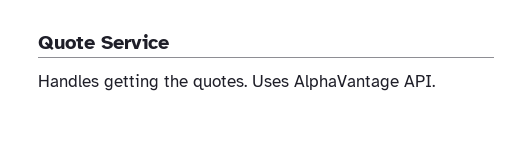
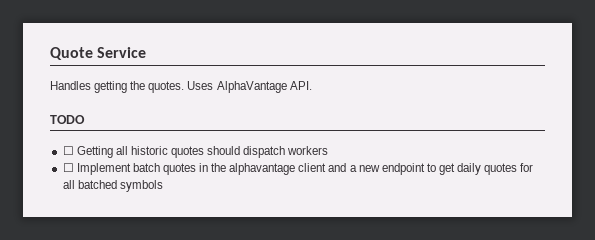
(435, 81) none -> [50,115,85,124] [62,146,329,158] [62,163,534,175] [62,180,163,192] // TODO // ☐ Getting all historic quotes should dispatch workers // ☐ Implement batch quotes in the alphavantage client and a new endpoint to get daily quotes for all batched symbols

